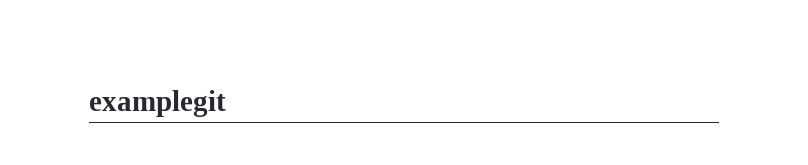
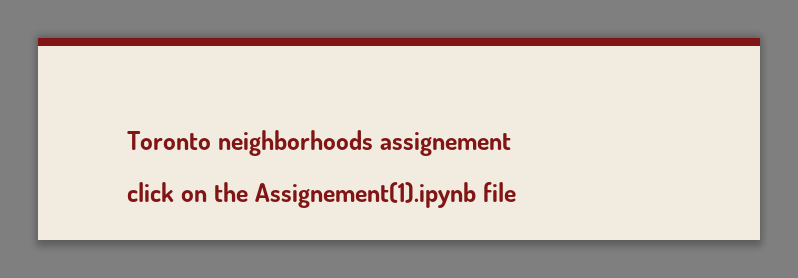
[89,90,226,117] examplegit -> [127,130,511,156] [127,182,516,208] Toronto neighborhoods assignement // click on the Assignement(1).ipynb file

